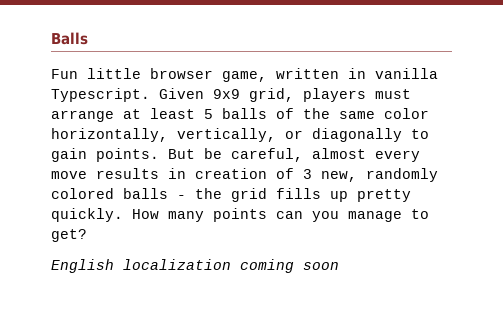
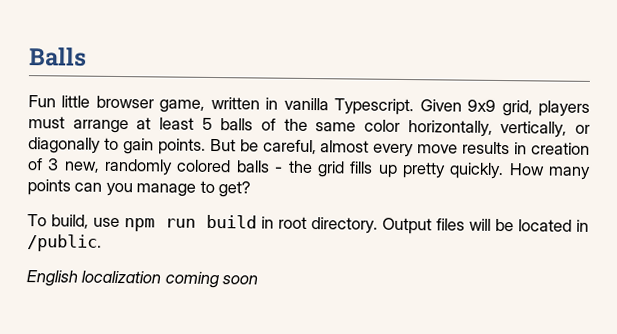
(87, 235) none -> [27,214,589,235] [27,234,102,252] // To build, use npm run build in root directory. Output files will be located in /public.

